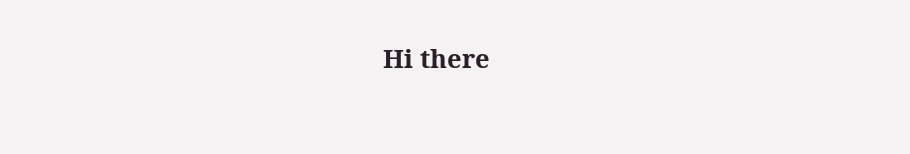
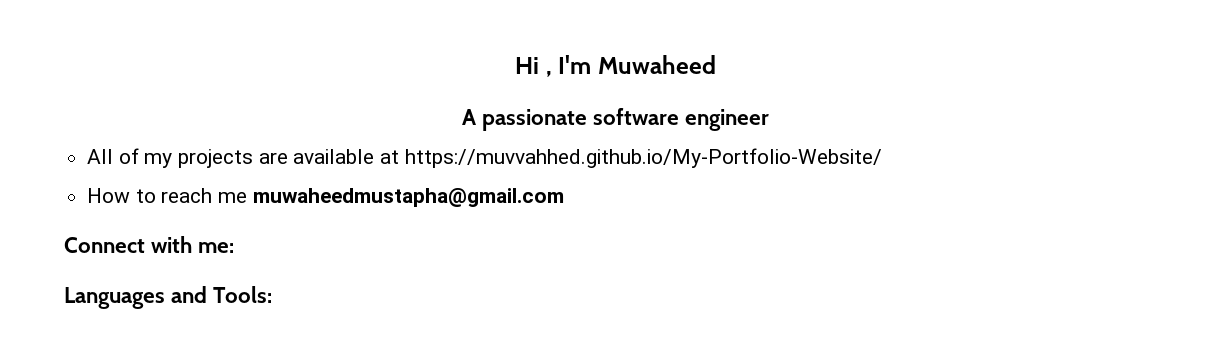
[420,49,490,68] there -> [545,55,716,77] [461,108,770,131] [87,148,882,168] [87,188,564,207] [64,236,235,253] [64,286,273,309] , I'm Muwaheed // A passionate software engineer // All of my projects are available at https://muvvahhed.github.io/My-Portfolio-Website/ // How to reach me muwaheedmustapha@gmail.com // Connect with me: // Languages and Tools:

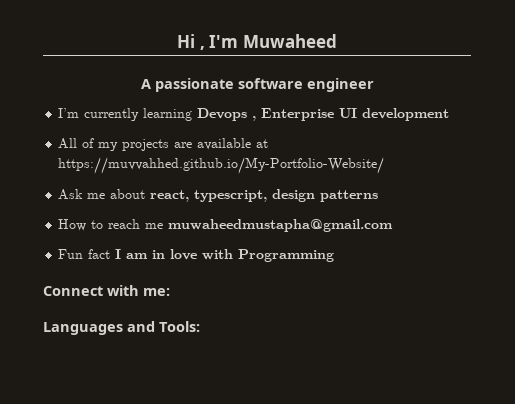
(770, 120) none -> [58,108,450,121] // I’m currently learning Devops , Enterprise UI development
(882, 158) none -> [58,189,379,202] // Ask me about react, typescript, design patterns
(564, 197) none -> [58,249,335,262] // Fun fact I am in love with Programming

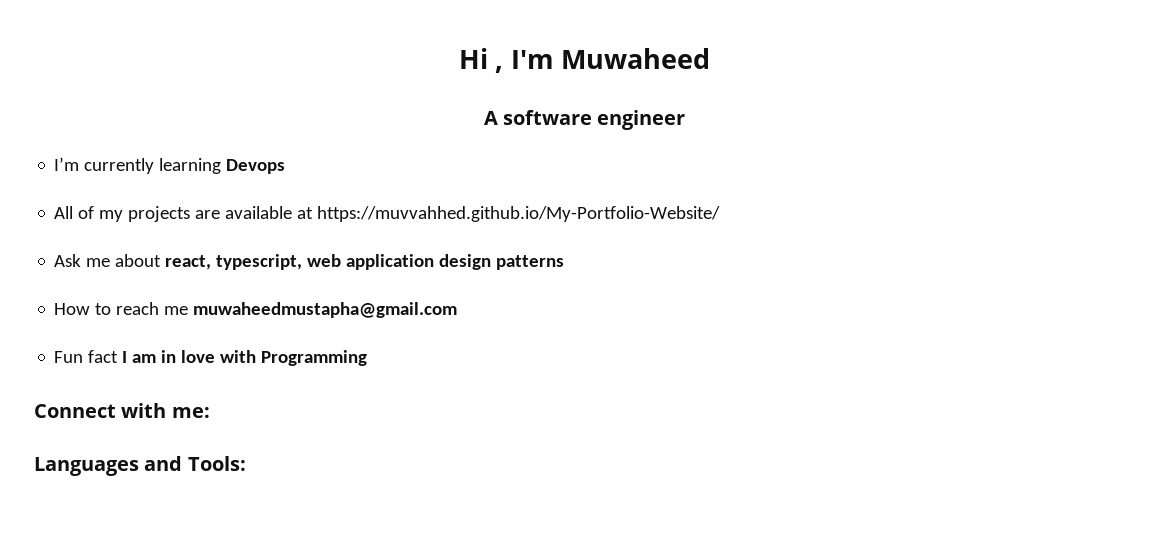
[154,78,234,92] passionate -> (498, 118) none
[252,108,450,121] , Enterprise UI development -> (286, 166) none
(268, 196) none -> [307,254,435,270] web application

